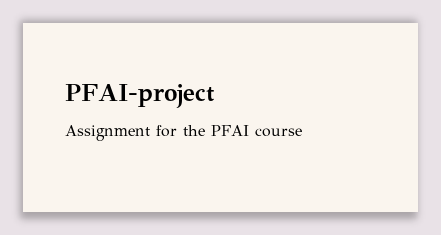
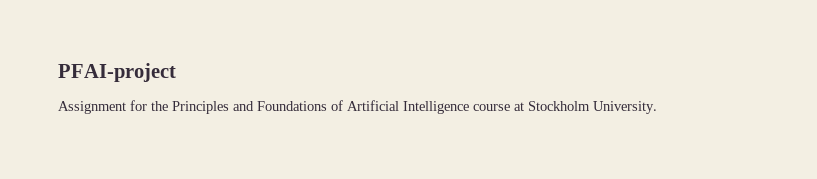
[211,125,302,137] PFAI course -> [172,100,657,114] Principles and Foundations of Artificial Intelligence course at Stockholm University.

